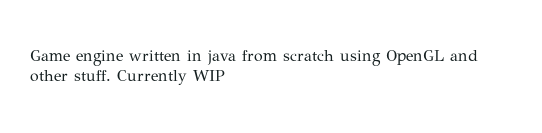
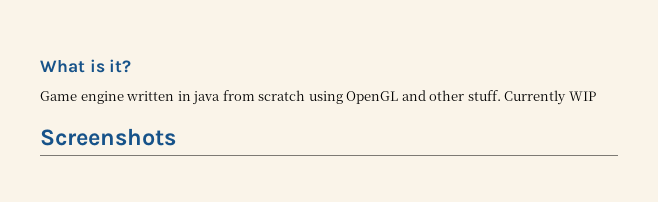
(30, 55) none -> [40,59,132,73] What is it? //
(225, 75) none -> [40,128,176,146] // Screenshots

